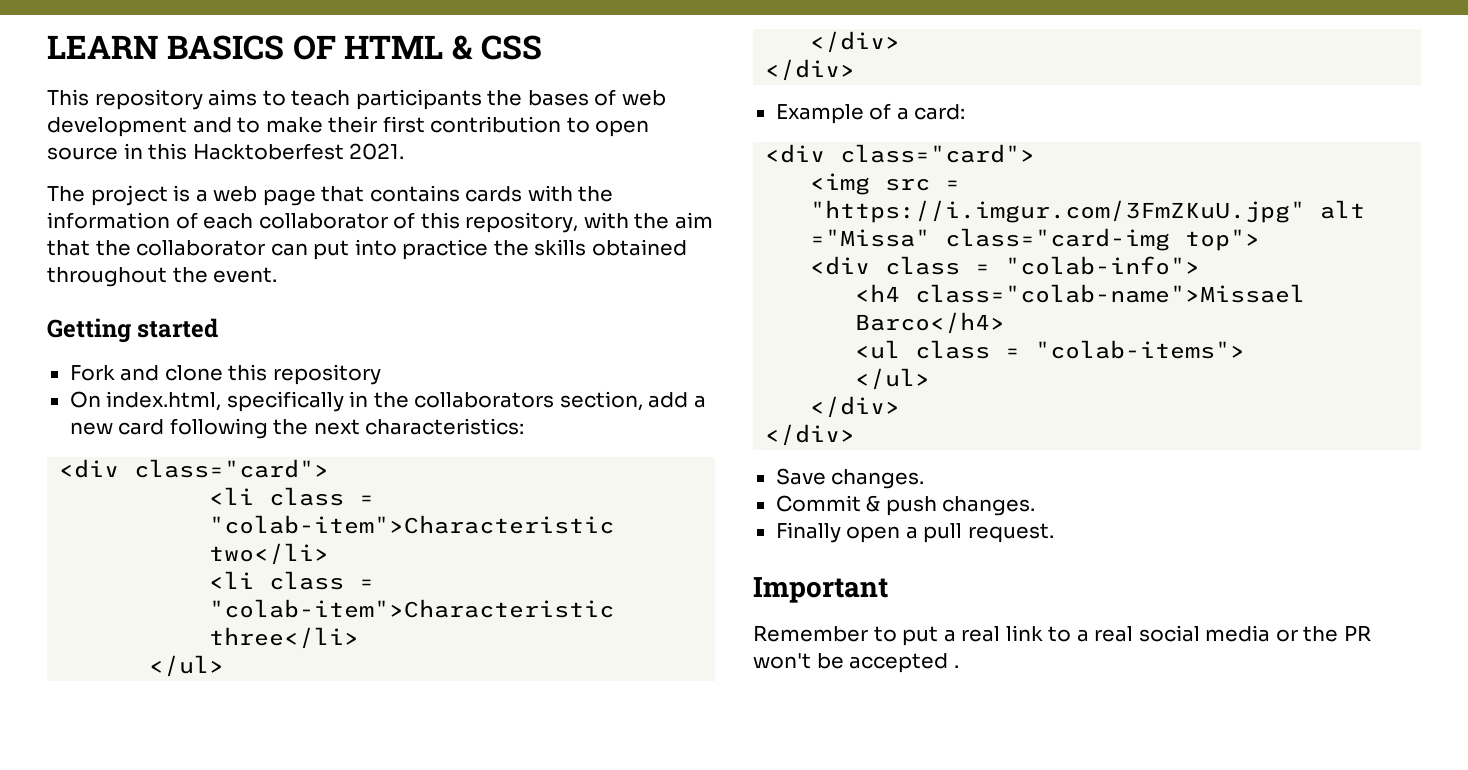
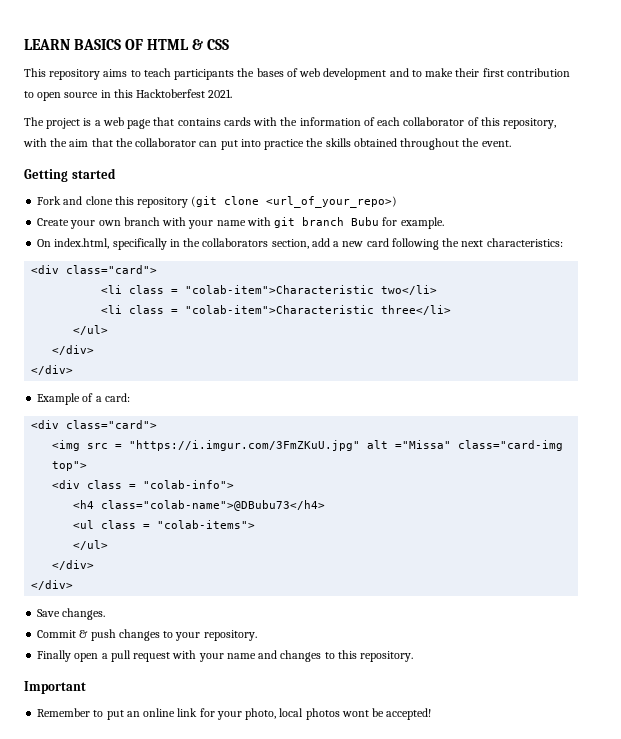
(381, 374) none -> [191,196,398,208] [37,217,444,229] (git clone <url_of_your_repo>) // Create your own branch with your name with git branch Bubu for example.
[915,284,1306,303] [855,312,1006,334] class="colab-name">Missael Barco</h4> -> [101,500,326,511] class="colab-name">@DBubu73</h4>
[942,496,1036,516] changes. -> [118,629,257,641] changes to your repository.
[967,523,1054,543] [753,577,888,603] [753,625,1371,646] [753,653,959,673] request. // Important // Remember to put a real link to a real social media or the PR won't be accepted . -> [133,650,414,662] [24,681,86,694] [37,708,432,720] request with your name and changes to this repository. // Important // Remember to put an online link for your photo, local photos wont be accepted!

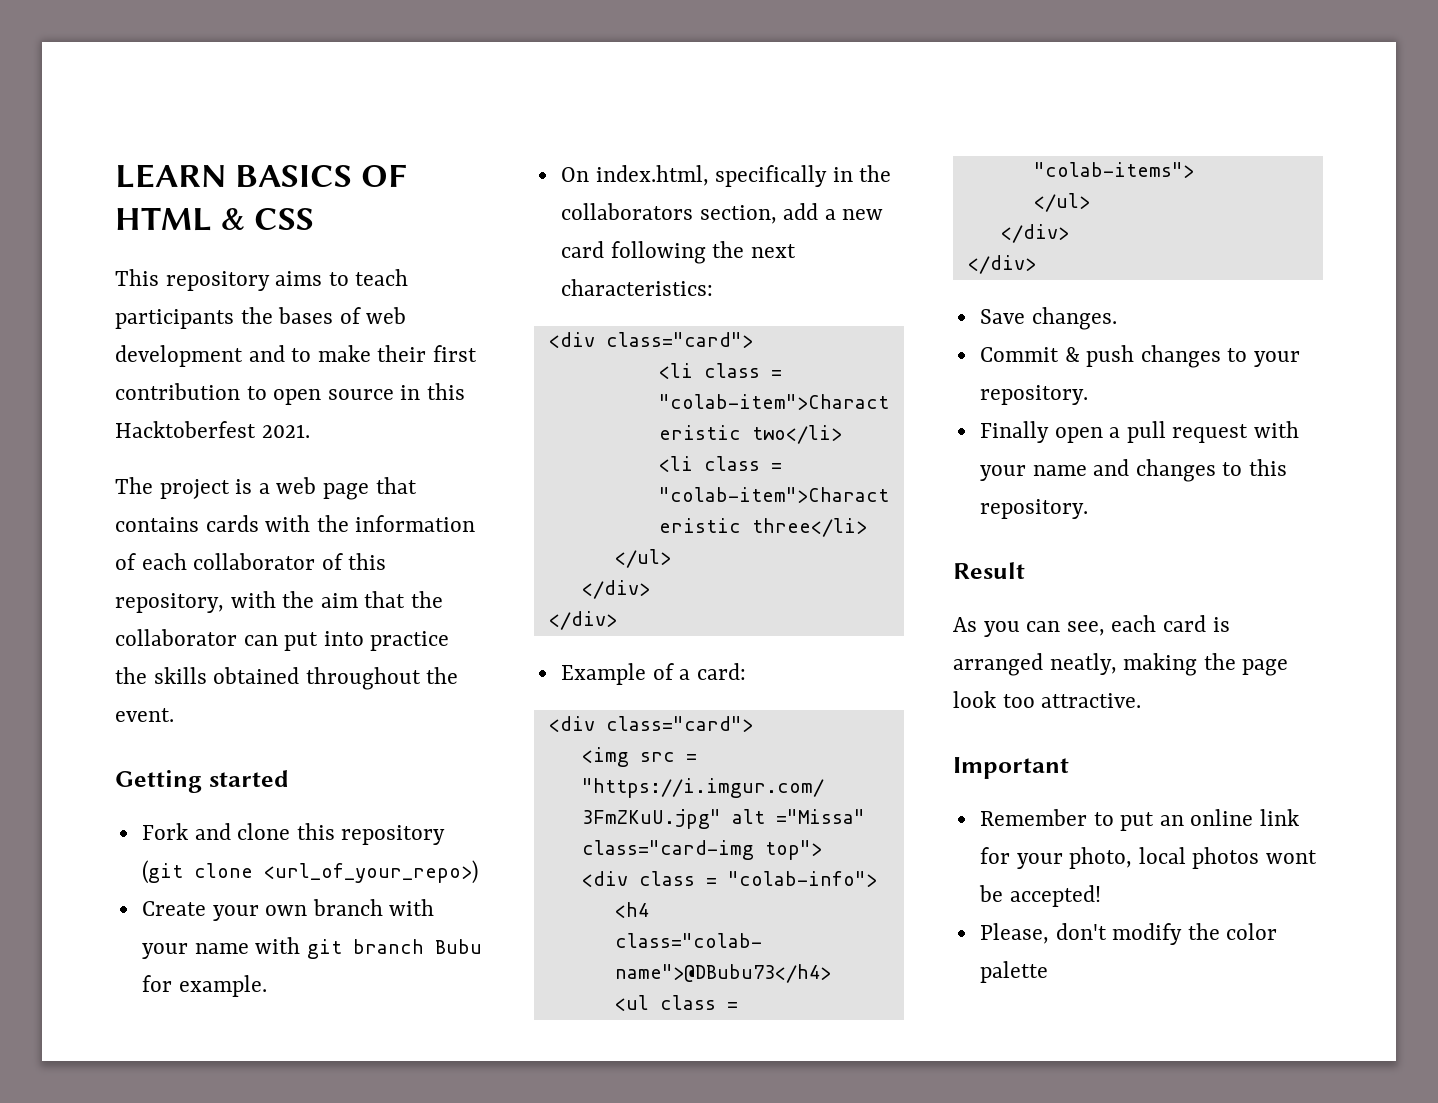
(414, 656) none -> [953,562,1025,579] [953,615,1230,637] [953,653,1289,676] [953,691,1142,708] // Result // As you can see, each card is arranged neatly, making the page look too attractive.
(432, 714) none -> [979,923,1278,945] [979,961,1048,983] // Please, don't modify the color palette

